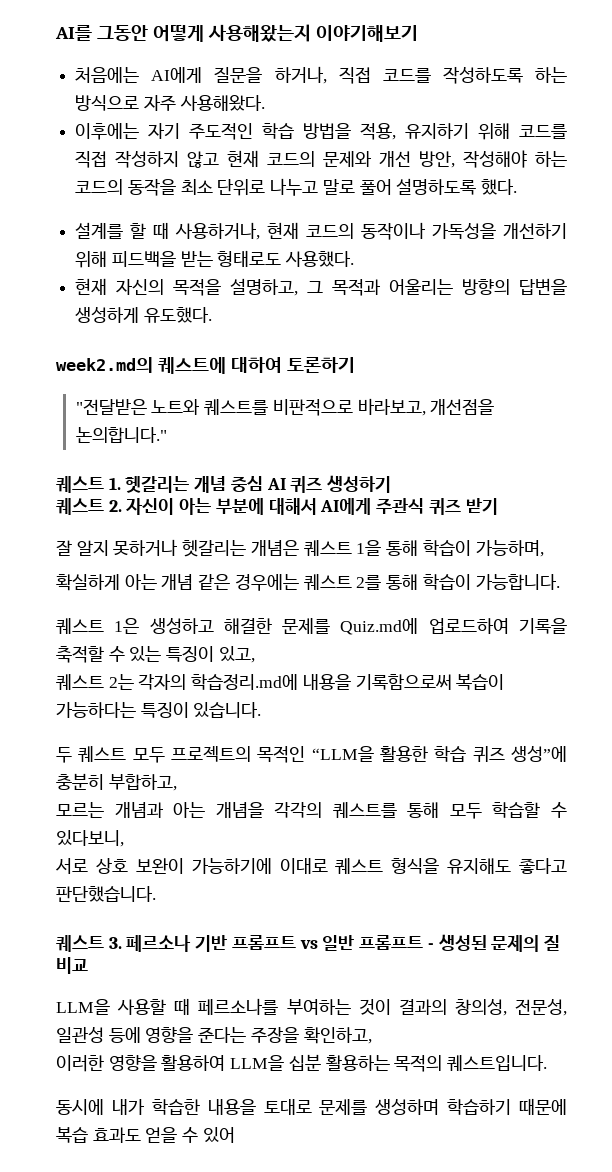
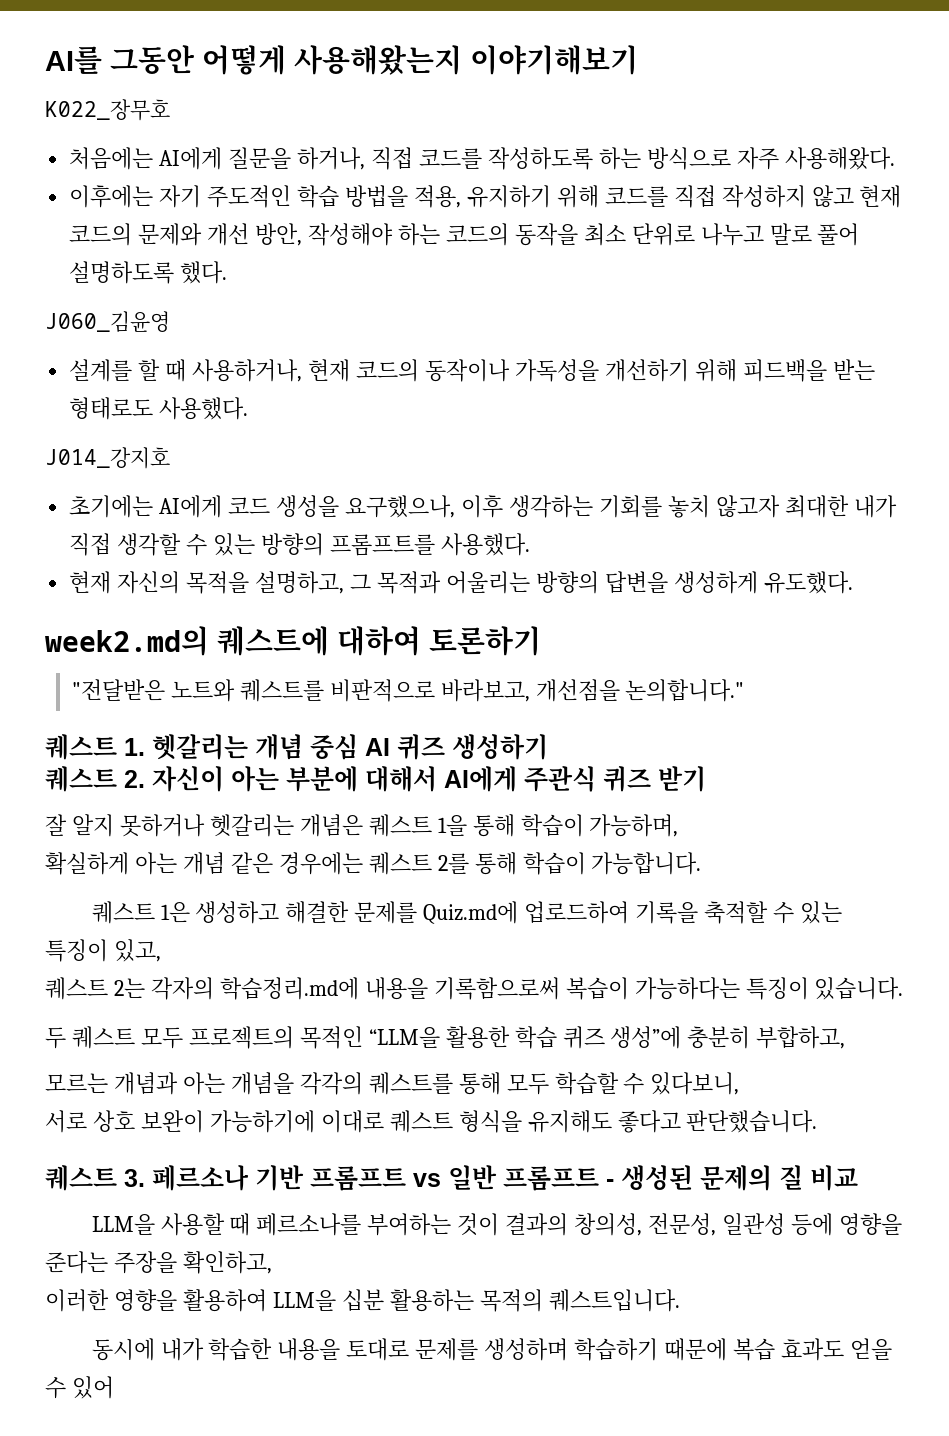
(418, 33) none -> [45,99,170,121] // K022_장무호
(518, 187) none -> [45,311,170,332] // J060_김윤영
(355, 259) none -> [45,447,170,469] [69,495,897,518] [69,533,530,556] // J014_강지호 // 초기에는 AI에게 코드 생성을 요구했으나, 이후 생각하는 기회를 놓치 않고자 최대한 내가 직접 생각할 수 있는 방향의 프롬프트를 사용했다.

